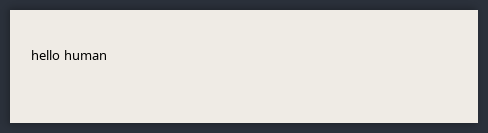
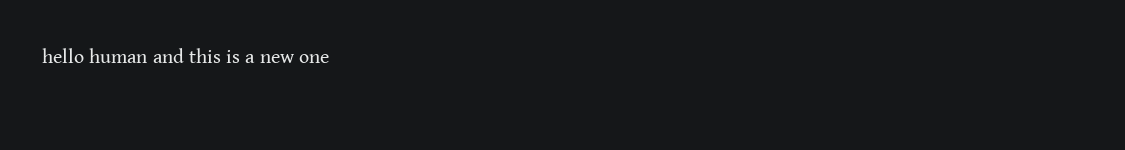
(107, 55) none -> [152,48,329,63] and this is a new one

